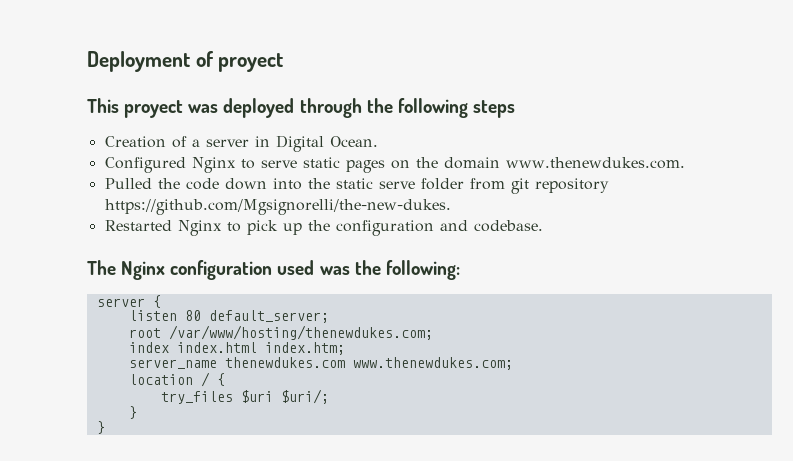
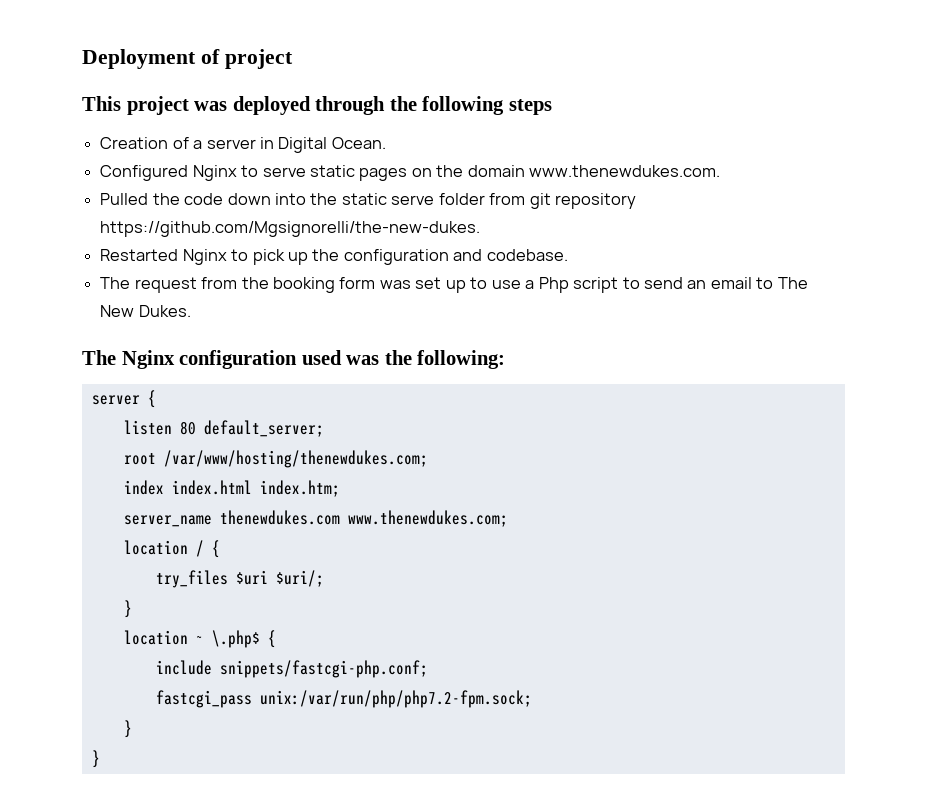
[218,53,284,72] proyect -> [224,49,293,69] project
[124,100,184,118] proyect -> [126,96,189,115] project
(543, 226) none -> [100,277,808,293] [100,305,191,317] // The request from the booking form was set up to use a Php script to send an email to The New Dukes.
[96,421,105,434] // } -> [123,630,276,648] [155,660,428,678] [155,690,532,708] [123,720,132,738] [91,750,100,768] // location ~ \.php$ { // include snippets/fastcgi-php.conf; // fastcgi_pass unix:/var/run/php/php7.2-fpm.sock; // } // }

